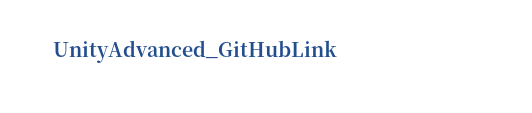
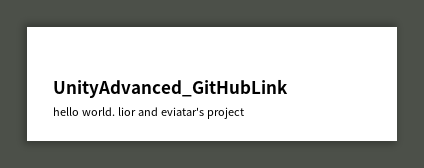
(337, 51) none -> [53,107,244,119] // hello world. lior and eviatar's project

